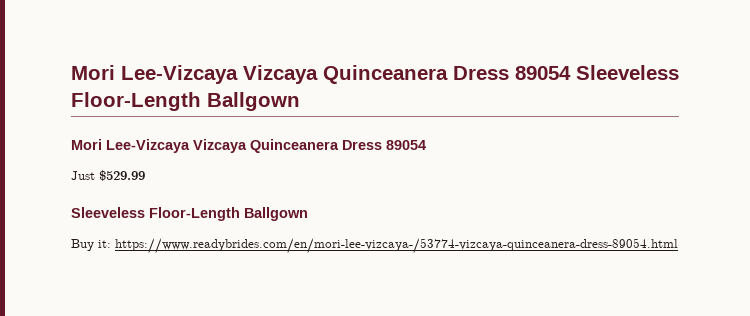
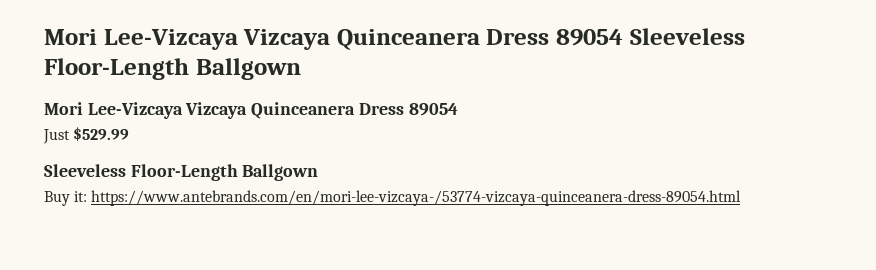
[115,238,678,254] https://www.readybrides.com/en/mori-lee-vizcaya-/53774-vizcaya-quinceanera-dress-89054.html -> [91,190,742,206] https://www.antebrands.com/en/mori-lee-vizcaya-/53774-vizcaya-quinceanera-dress-89054.html

